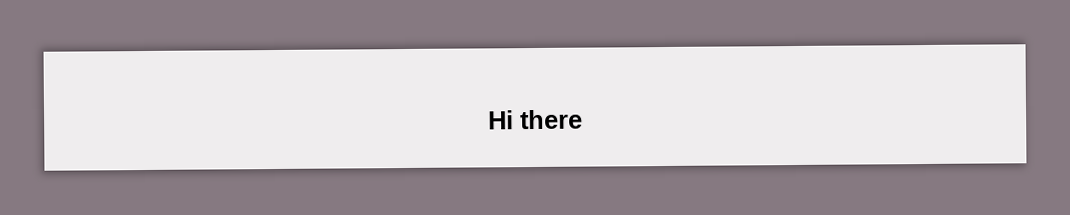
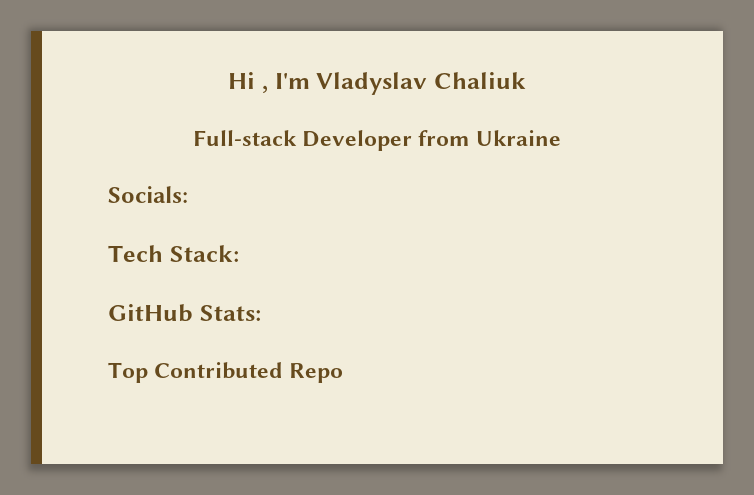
[520,109,583,130] there -> [261,72,526,95] [192,130,562,151] [108,186,188,203] [108,245,239,262] [108,304,261,322] [108,362,344,383] , I'm Vladyslav Chaliuk // Full-stack Developer from Ukraine // Socials: // Tech Stack: // GitHub Stats: // Top Contributed Repo

